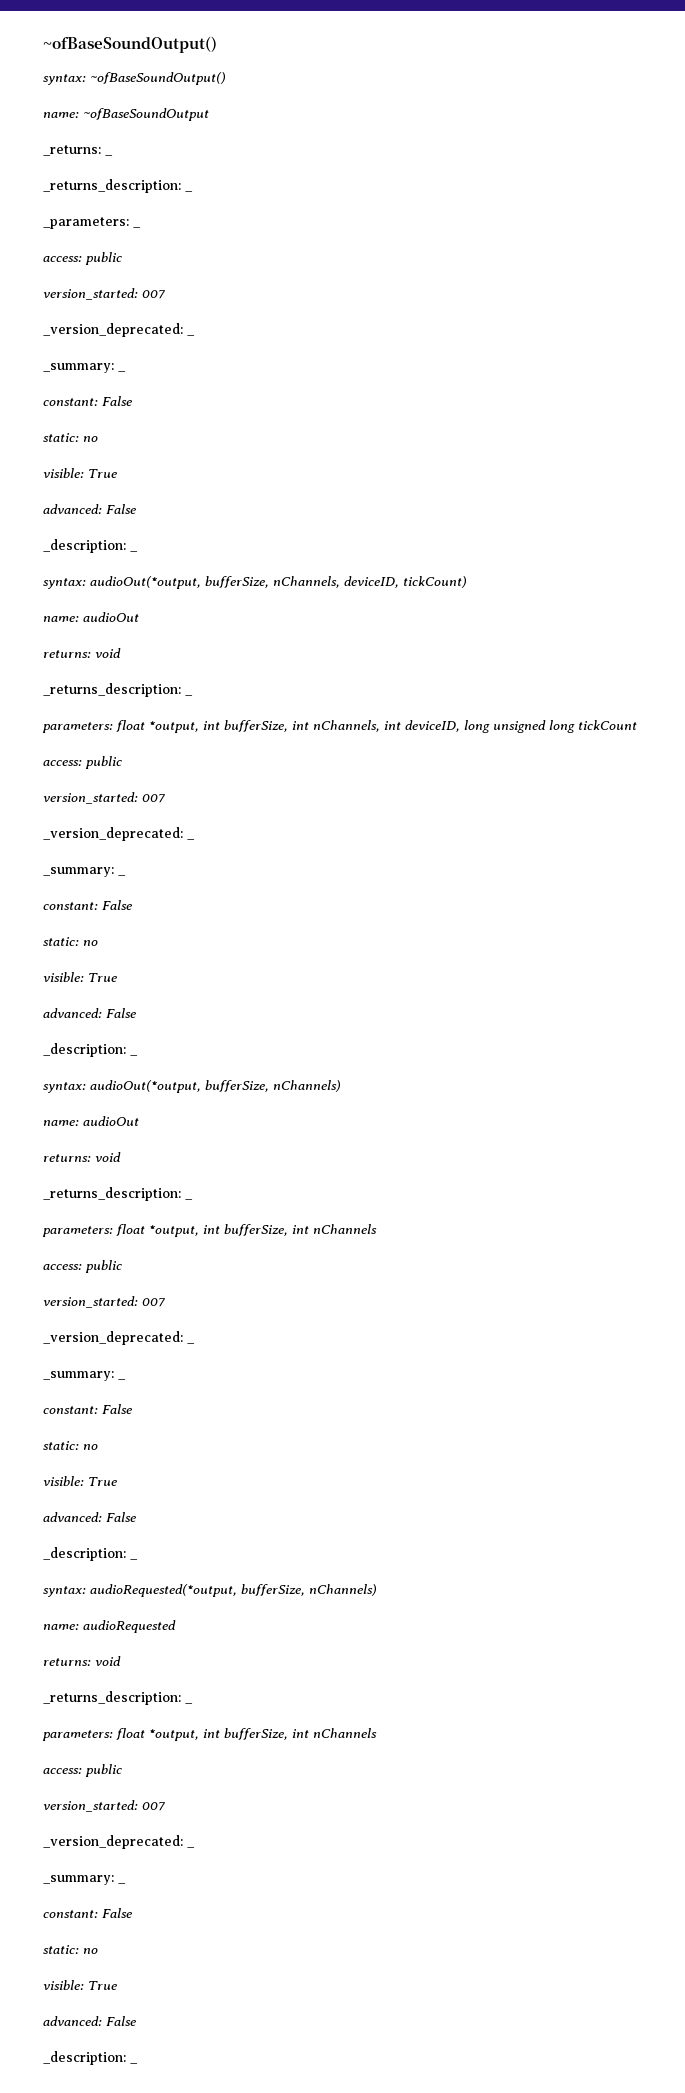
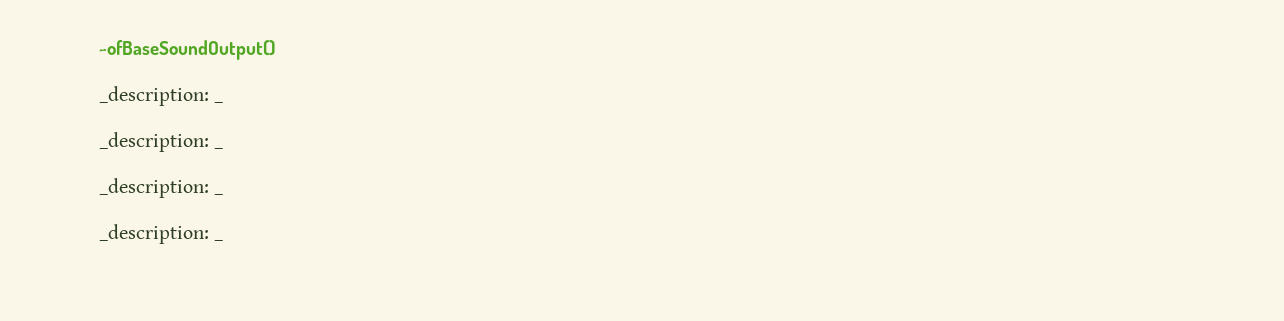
[43,36,217,53] [43,72,226,85] [43,108,209,121] [43,145,113,156] [43,179,193,193] [43,217,141,229] [43,252,122,265] [43,288,166,300] [43,323,195,337] [43,363,126,373] [43,396,132,406] [43,433,98,442] [43,468,117,478] [43,504,136,514] [43,539,138,553] [43,576,467,589] [43,612,139,622] [43,648,121,658] [43,683,193,697] [42,720,637,733] [43,756,122,769] [43,792,166,804] [43,827,195,841] [43,867,126,877] [43,900,132,910] [43,937,98,946] [43,972,117,982] [43,1008,136,1018] [43,1043,138,1057] [43,1080,341,1093] [43,1116,139,1126] [43,1152,121,1162] [43,1187,193,1201] [42,1224,377,1237] [43,1260,122,1273] [43,1296,166,1308] [43,1331,195,1345] [43,1371,126,1381] [43,1404,132,1414] [43,1441,98,1450] [43,1476,117,1486] [43,1512,136,1522] [43,1547,138,1561] [43,1584,377,1597] [43,1620,176,1633] [43,1656,121,1666] [43,1691,193,1705] [42,1728,377,1741] [43,1764,122,1777] [43,1800,166,1812] [43,1835,195,1849] [43,1875,126,1885] [43,1908,132,1918] [43,1945,98,1954] [43,1980,117,1990] [43,2016,136,2026] ~ofBaseSoundOutput() // syntax: ~ofBaseSoundOutput() // name: ~ofBaseSoundOutput // _returns: _ // _returns_description: _ // _parameters: _ // access: public // version_started: 007 // _version_deprecated: _ // _summary: _ // constant: False // static: no // visible: True // advanced: False // _description: _ // syntax: audioOut(*output, bufferSize, nChannels, deviceID, tickCount) // name: audioOut // returns: void // _returns_description: _ // parameters: float *output, int bufferSize, int nChannels, int deviceID, long unsigned long tickCount // access: public // version_started: 007 // _version_deprecated: _ // _summary: _ // constant: False // static: no // visible: True // advanced: False // _description: _ // syntax: audioOut(*output, bufferSize, nChannels) // name: audioOut // returns: void // _returns_description: _ // parameters: float *output, int bufferSize, int nChannels // access: public // version_started: 007 // _version_deprecated: _ // _summary: _ // constant: False // static: no // visible: True // advanced: False // _description: _ // syntax: audioRequested(*output, bufferSize, nChannels) // name: audioRequested // returns: void // _returns_description: _ // parameters: float *output, int bufferSize, int nChannels // access: public // version_started: 007 // _version_deprecated: _ // _summary: _ // constant: False // static: no // visible: True // advanced: False -> [99,40,275,60] [99,86,224,106] [99,132,224,152] [99,178,224,198] ~ofBaseSoundOutput() // _description: _ // _description: _ // _description: _

